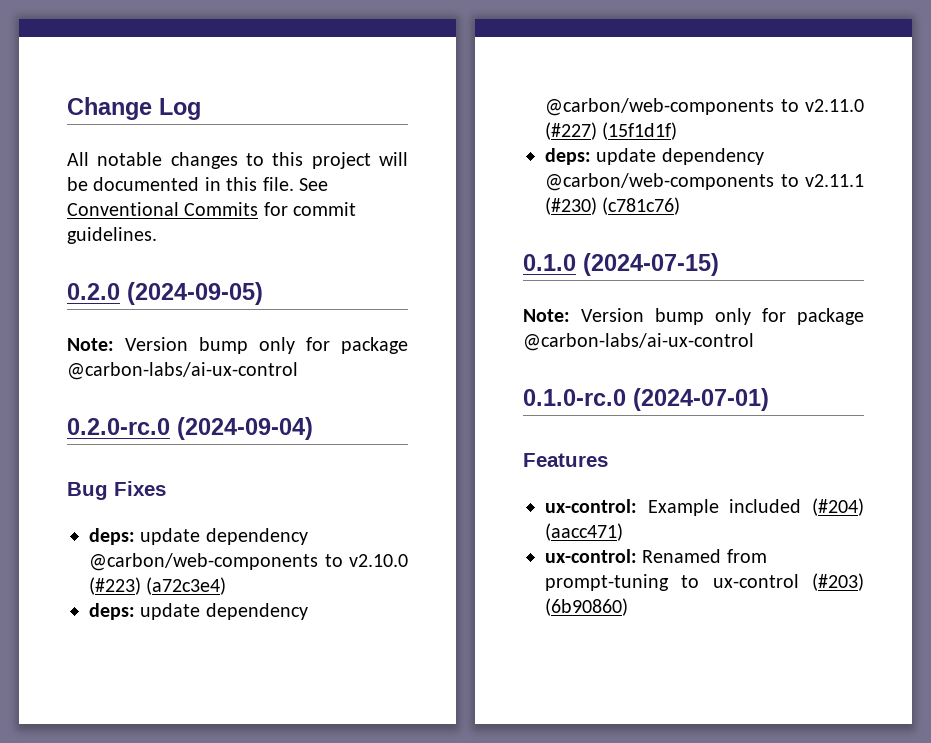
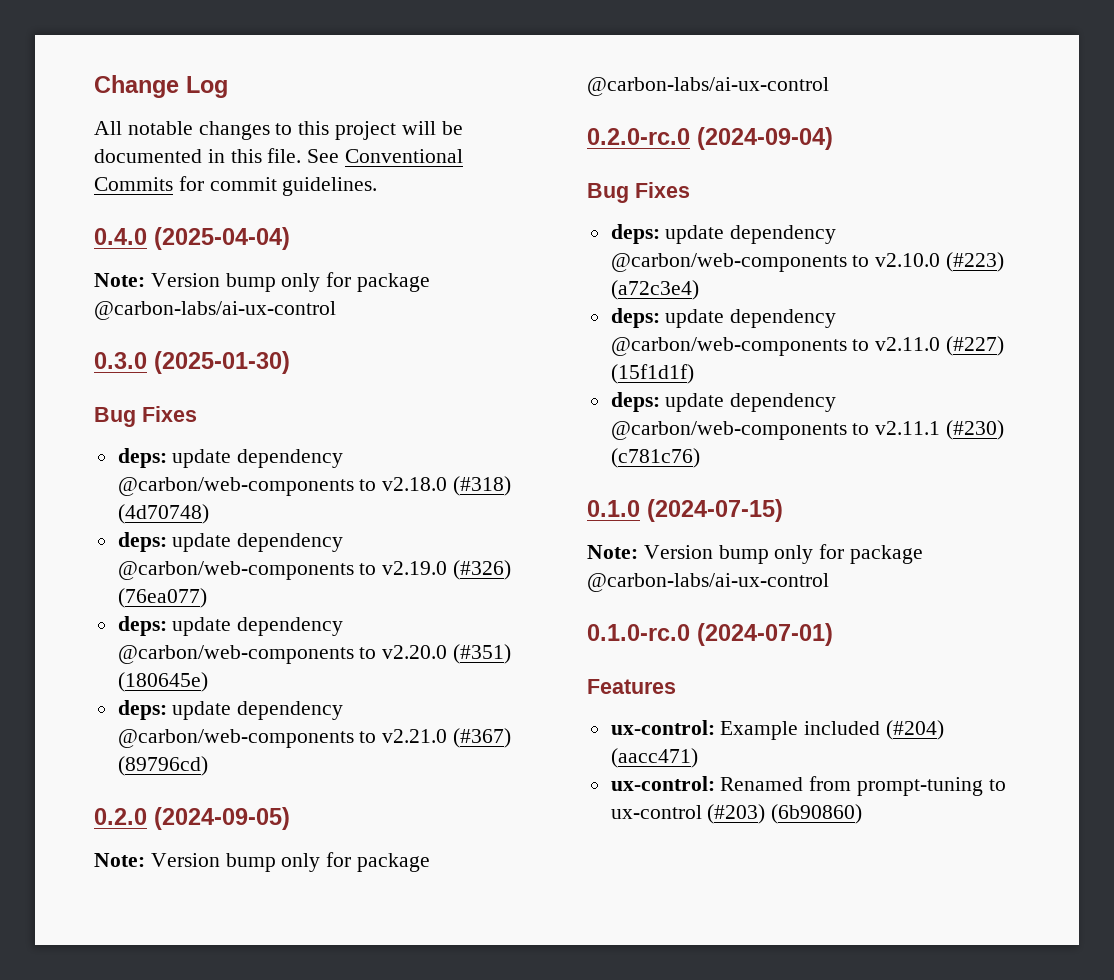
(157, 235) none -> [94,227,290,250] [94,272,431,292] [94,301,336,320] [94,351,290,374] [94,406,197,427] [117,448,344,468] [117,476,512,496] [117,504,209,524] [117,532,344,552] [117,560,512,580] [117,588,207,608] [117,616,344,636] [117,644,512,664] [117,672,208,692] [117,700,344,720] [117,728,512,748] [117,756,208,776] // 0.4.0 (2025-04-04) // Note: Version bump only for package @carbon-labs/ai-ux-control // 0.3.0 (2025-01-30) // Bug Fixes // deps: update dependency @carbon/web-components to v2.18.0 (#318) (4d70748) // deps: update dependency @carbon/web-components to v2.19.0 (#326) (76ea077) // deps: update dependency @carbon/web-components to v2.20.0 (#351) (180645e) // deps: update dependency @carbon/web-components to v2.21.0 (#367) (89796cd)

